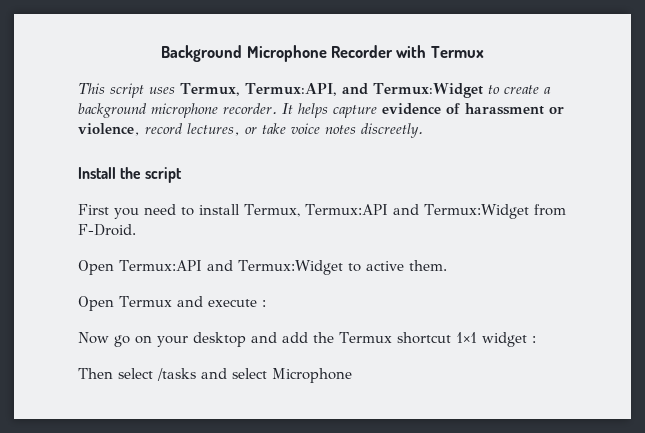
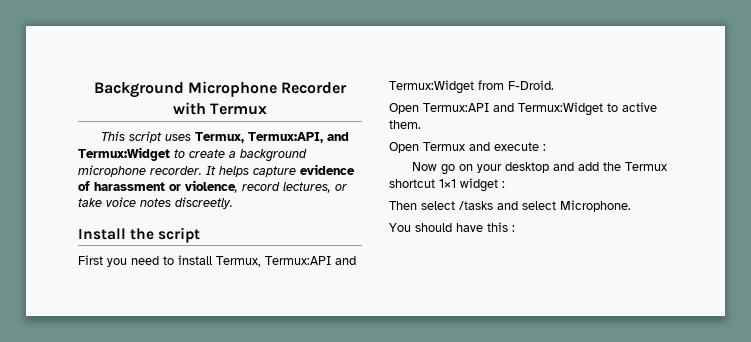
[272,368,352,383] Microphone -> [560,200,631,212] [389,222,515,232] Microphone. // You should have this :

